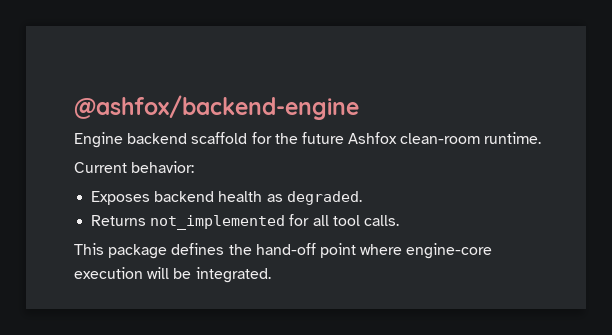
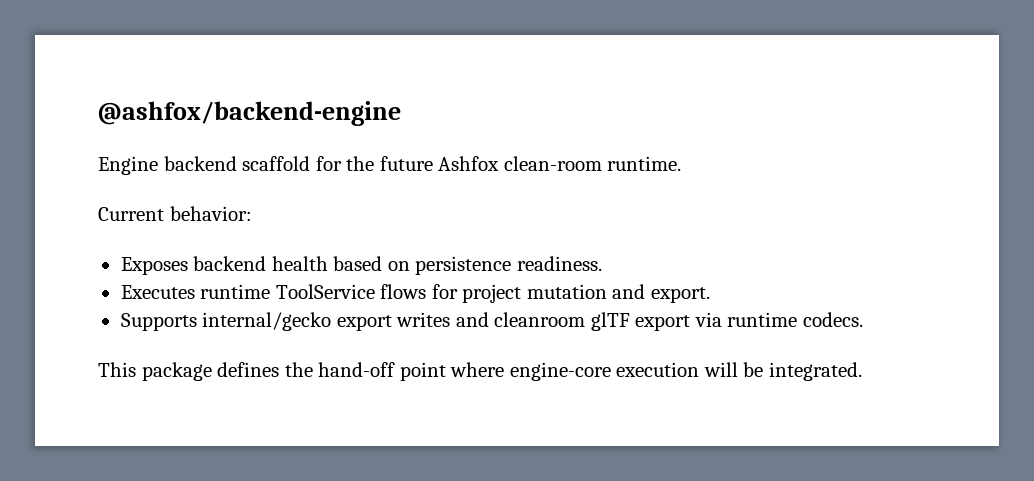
[266,191,362,205] [91,214,399,230] as degraded. // Returns not_implemented for all tool calls. -> [333,256,602,275] [120,284,710,303] [120,312,863,331] based on persistence readiness. // Executes runtime ToolService flows for project mutation and export. // Supports internal/gecko export writes and cleanroom glTF export via runtime codecs.

